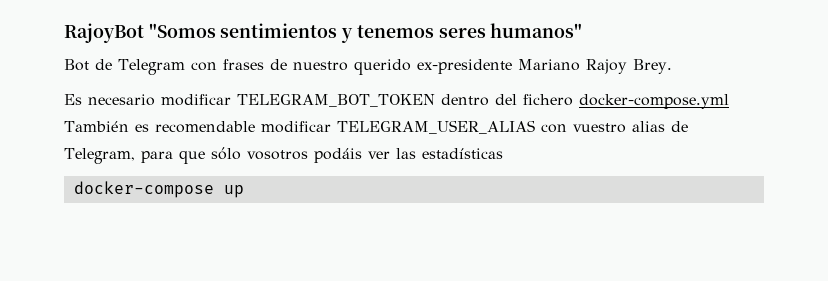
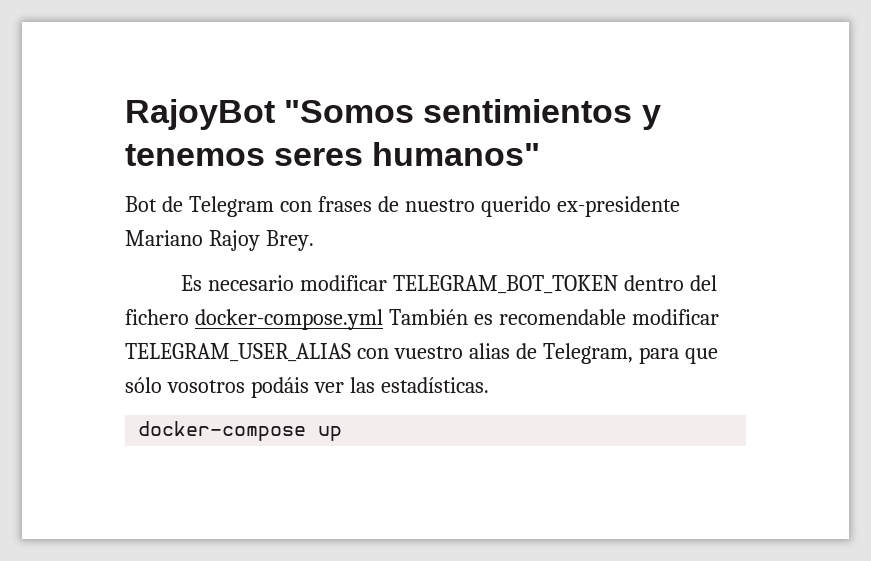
[421,148,503,159] estadísticas -> [380,377,489,393] estadísticas.

